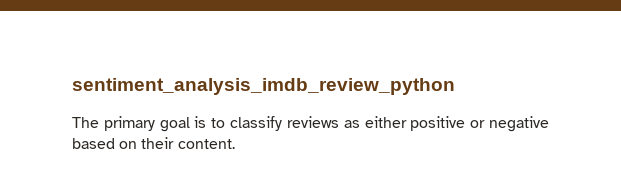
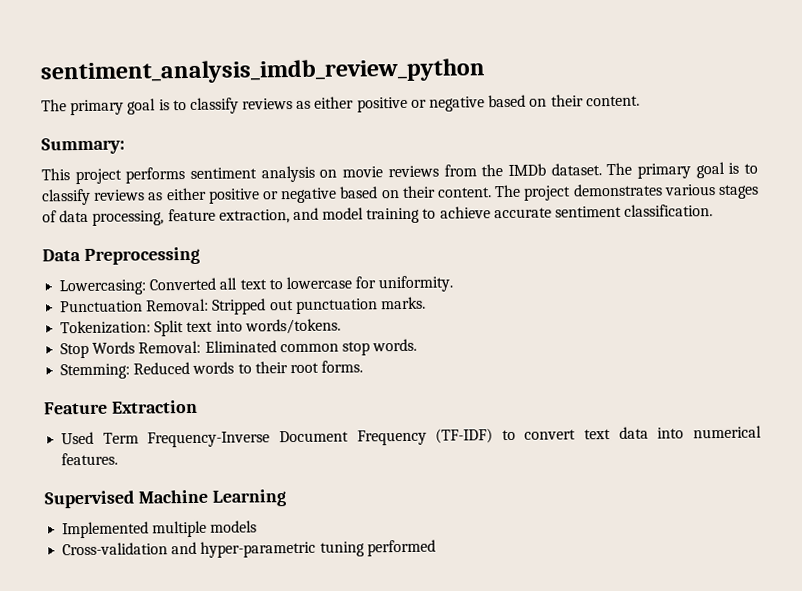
(235, 144) none -> [41,137,125,155] [41,161,758,185] [41,183,759,206] [42,204,714,226] [42,246,200,265] [59,275,454,296] [60,296,426,315] [60,318,341,337] [60,338,418,359] [60,360,364,380] [43,399,198,415] [61,425,762,448] [61,452,119,466] [44,489,286,509] [62,520,258,539] [62,539,436,558] // Summary: // This project performs sentiment analysis on movie reviews from the IMDb dataset. The primary goal is to classify reviews as either positive or negative based on their content. The project demonstrates various stages of data processing, feature extraction, and model training to achieve accurate sentiment classification. // Data Preprocessing // Lowercasing: Converted all text to lowercase for uniformity. // Punctuation Removal: Stripped out punctuation marks. // Tokenization: Split text into words/tokens. // Stop Words Removal: Eliminated common stop words. // Stemming: Reduced words to their root forms. // Feature Extraction // Used Term Frequency-Inverse Document Frequency (TF-IDF) to convert text data into numerical features. // Supervised Machine Learning // Implemented multiple models // Cross-validation and hyper-parametric tuning performed

